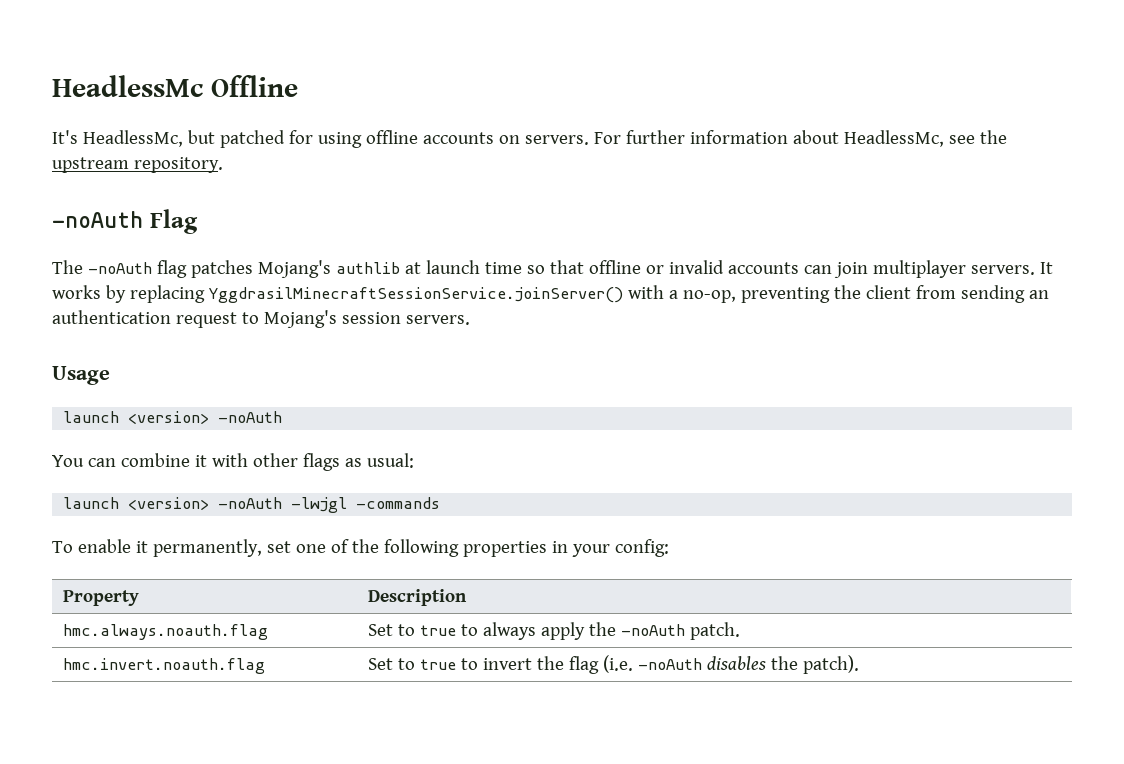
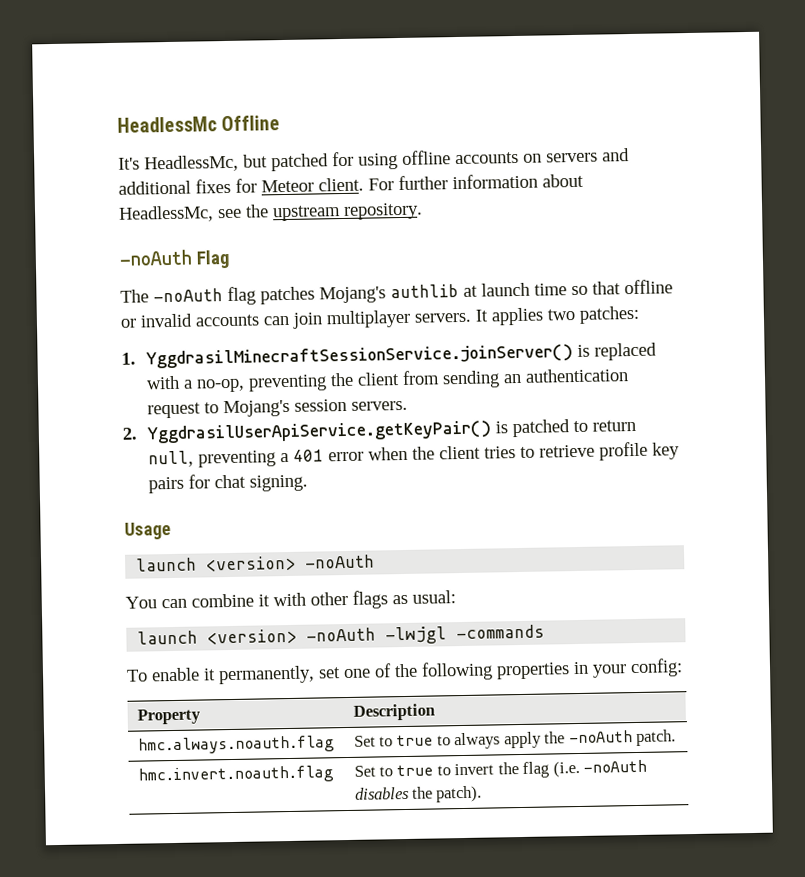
[524,135,589,145] servers. -> [546,148,630,163] [118,177,364,195] servers and additional fixes for Meteor client.
[52,285,623,303] works by replacing YggdrasilMinecraftSessionService.joinServer() -> [491,305,640,326] [121,342,657,369] applies two patches: // 1. YggdrasilMinecraftSessionService.joinServer() is replaced
(470, 320) none -> [122,419,636,444] [147,441,680,468] [147,474,308,494] // 2. YggdrasilUserApiService.getKeyPair() is patched to return null, preventing a 401 error when the client tries to retrieve profile key pairs for chat signing.

